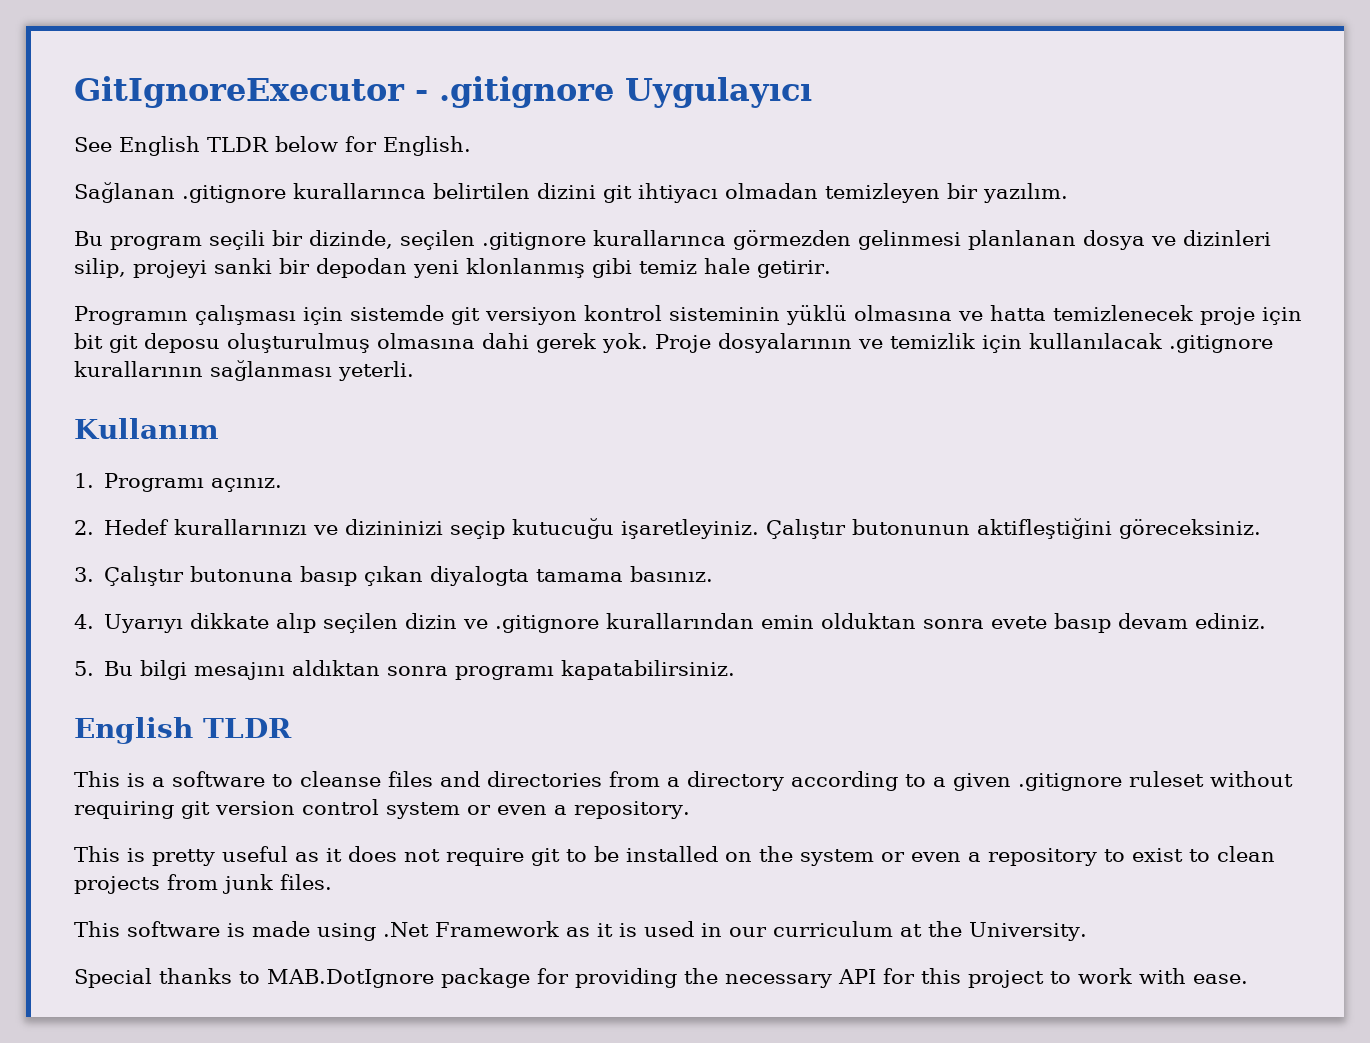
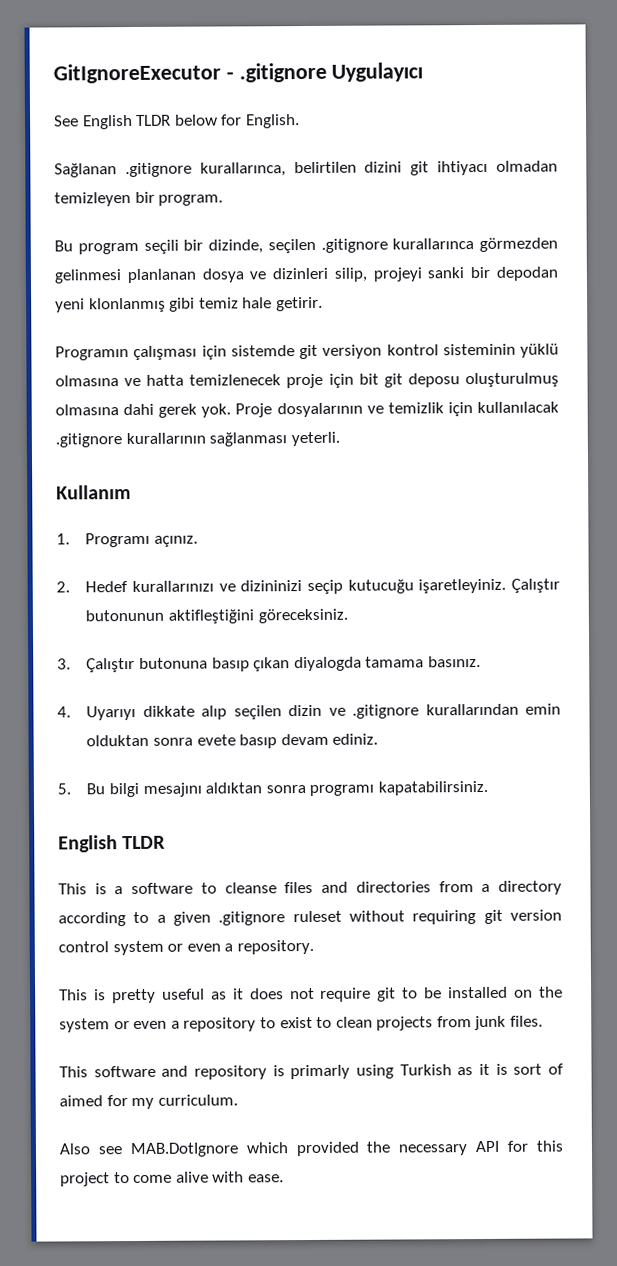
[293,183,426,199] kurallarınca -> [199,162,286,177] kurallarınca,
[983,183,1068,203] yazılım. -> [158,194,224,206] program.
[430,566,530,586] diyalogta -> [293,656,362,672] diyalogda
[227,921,1087,941] [74,968,677,988] is made using .Net Framework as it is used in our curriculum at the University. // Special thanks to MAB.DotIgnore package for providing -> [161,1063,564,1080] [59,1094,238,1110] [59,1141,360,1158] and repository is primarly using Turkish as it is sort of aimed for my curriculum. // Also see MAB.DotIgnore which provided
[1078,968,1132,984] work -> [133,1171,209,1184] come alive

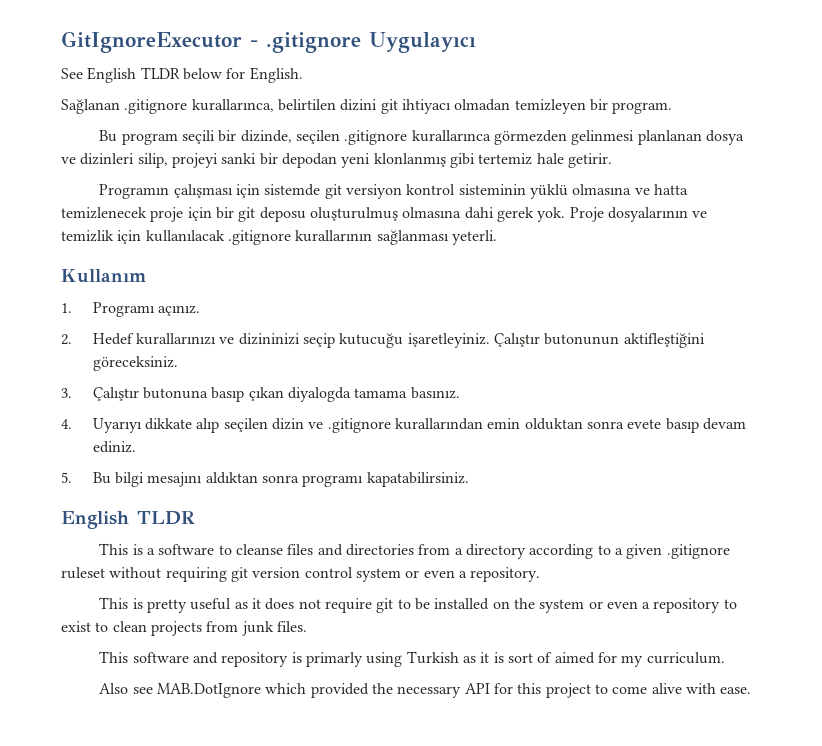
[198,297,239,309] temiz -> [478,153,533,165] tertemiz
[358,373,379,385] bit -> [215,207,234,219] bir

